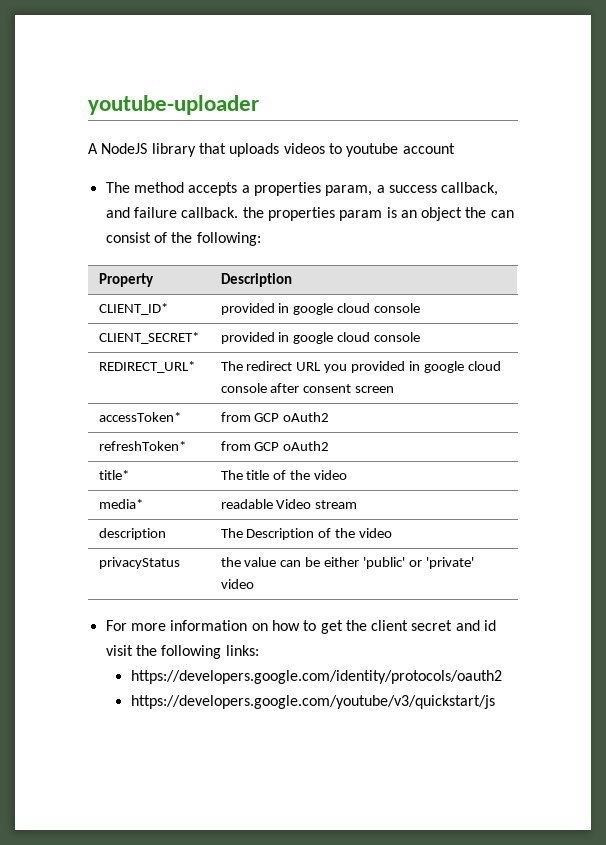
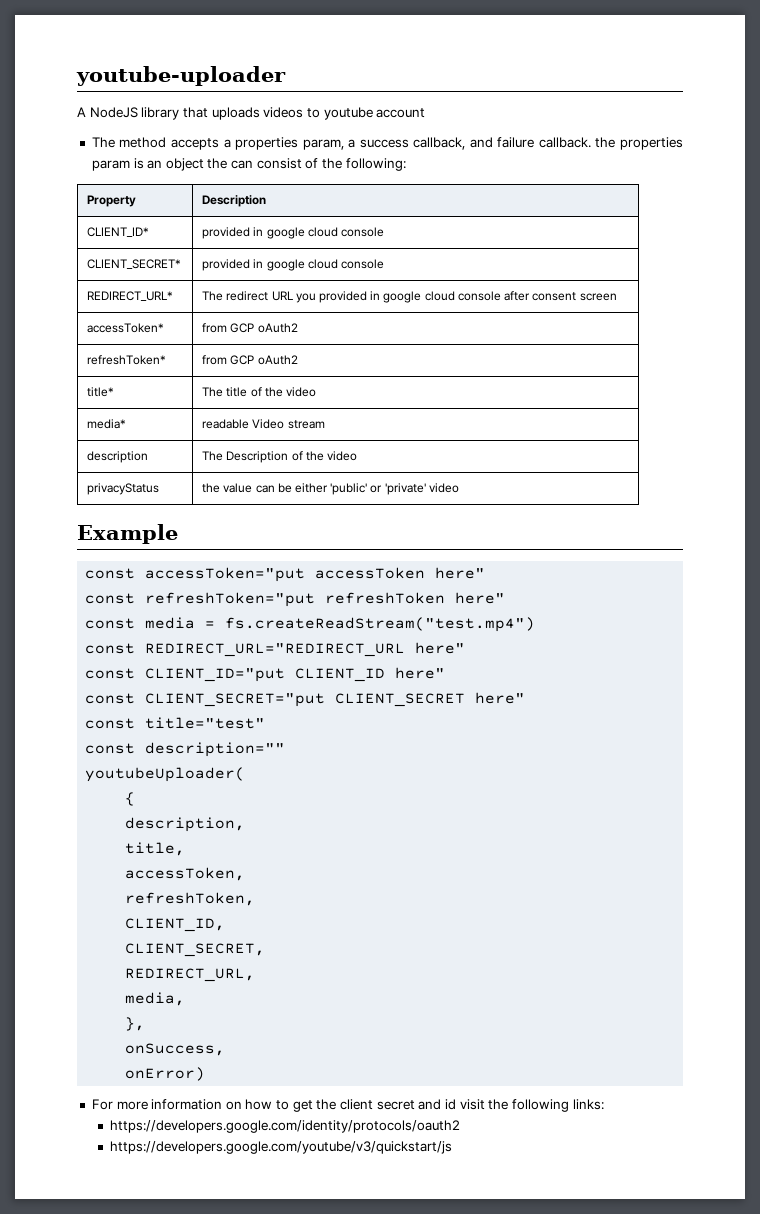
(254, 584) none -> [77,524,178,544] [85,567,486,582] [85,592,506,607] [85,617,536,632] [85,642,466,657] [85,667,446,682] [85,692,526,707] [85,717,266,729] [85,742,286,757] [85,767,246,782] [125,792,136,806] [125,817,246,832] [125,842,186,856] [125,867,246,881] [125,892,256,906] [125,918,226,932] [125,943,266,957] [125,968,256,982] [125,992,186,1006] [125,1017,146,1031] [125,1043,226,1056] [125,1067,206,1081] // Example // const accessToken="put accessToken here" // const refreshToken="put refreshToken here" // const media = fs.createReadStream("test.mp4") // const REDIRECT_URL="REDIRECT_URL here" // const CLIENT_ID="put CLIENT_ID here" // const CLIENT_SECRET="put CLIENT_SECRET here" // const title="test" // const description="" // youtubeUploader( // { // description, // title, // accessToken, // refreshToken, // CLIENT_ID, // CLIENT_SECRET, // REDIRECT_URL, // media, // }, // onSuccess, // onError)

